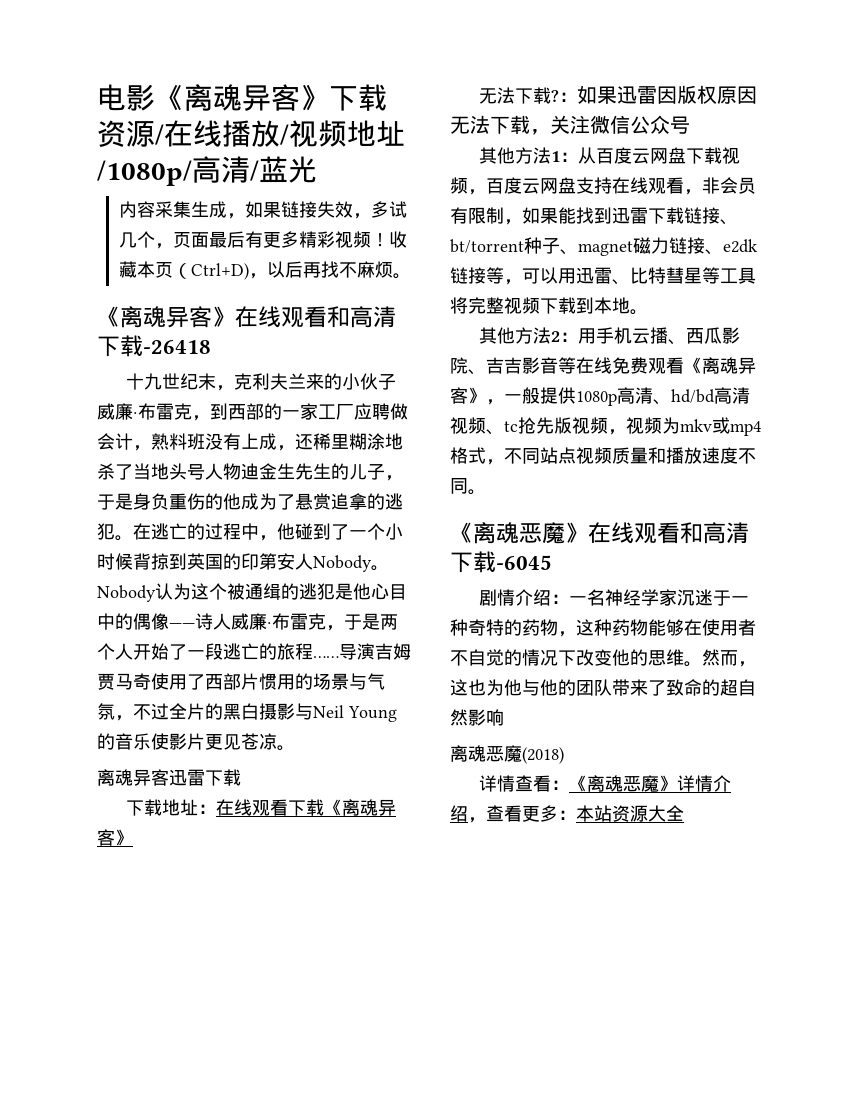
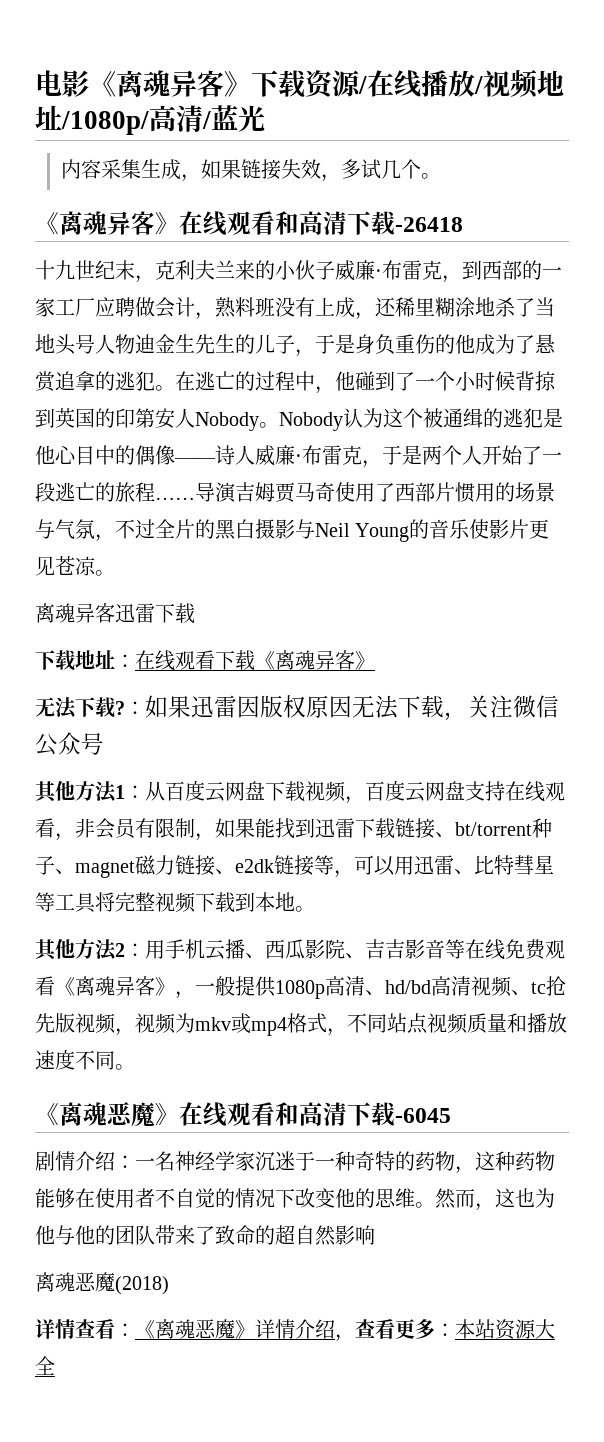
[155,231,408,249] [119,261,394,280] ，页面最后有更多精彩视频！收藏本页（Ctrl+D)，以后再找不麻烦 -> (422, 169) none

